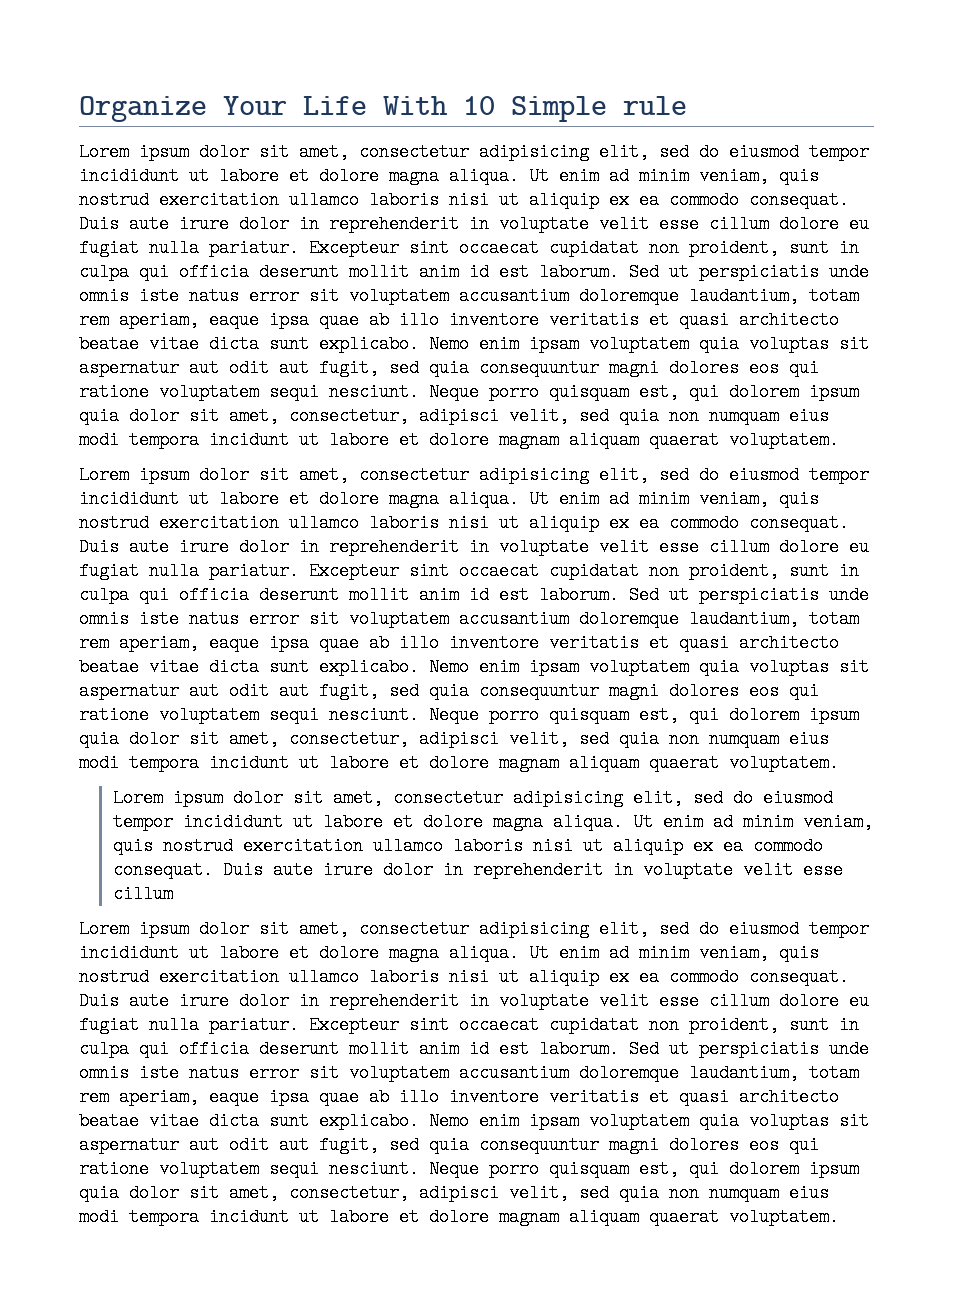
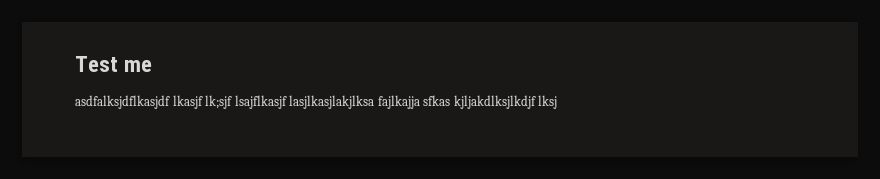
[79,96,687,122] [79,143,869,161] [79,167,819,185] [79,191,849,209] [79,215,869,233] [79,239,859,257] [79,263,869,281] [79,287,859,305] [79,311,839,329] [79,335,869,353] [79,359,819,377] [79,383,859,401] [79,407,829,425] [79,431,839,449] [79,466,869,484] [79,490,819,508] [79,514,849,532] [79,538,869,556] [79,562,859,580] [79,586,869,604] [79,610,859,628] [79,634,839,652] [79,658,869,676] [79,682,819,700] [79,706,859,724] [79,730,829,748] [79,754,839,772] [112,789,833,807] [112,813,873,831] [112,837,823,855] [112,861,843,879] [112,885,173,903] [79,920,869,938] [79,944,819,962] [79,968,849,986] [79,992,869,1010] [79,1016,859,1034] [79,1040,869,1058] [79,1064,859,1082] [79,1088,839,1106] [79,1112,869,1130] [79,1136,819,1154] [79,1160,859,1178] [79,1184,829,1202] [79,1208,839,1226] Organize Your Life With 10 Simple rule // Lorem ipsum dolor sit amet, consectetur adipisicing elit, sed do eiusmod tempor incididunt ut labore et dolore magna aliqua. Ut enim ad minim veniam, quis nostrud exercitation ullamco laboris nisi ut aliquip ex ea commodo consequat. Duis aute irure dolor in reprehenderit in voluptate velit esse cillum dolore eu fugiat nulla pariatur. Excepteur sint occaecat cupidatat non proident, sunt in culpa qui officia deserunt mollit anim id est laborum. Sed ut perspiciatis unde omnis iste natus error sit voluptatem accusantium doloremque laudantium, totam rem aperiam, eaque ipsa quae ab illo inventore veritatis et quasi architecto beatae vitae dicta sunt explicabo. Nemo enim ipsam voluptatem quia voluptas sit aspernatur aut odit aut fugit, sed quia consequuntur magni dolores eos qui ratione voluptatem sequi nesciunt. Neque porro quisquam est, qui dolorem ipsum quia dolor sit amet, consectetur, adipisci velit, sed quia non numquam eius modi tempora incidunt ut labore et dolore magnam aliquam quaerat voluptatem. // Lorem ipsum dolor sit amet, consectetur adipisicing elit, sed do eiusmod tempor incididunt ut labore et dolore magna aliqua. Ut enim ad minim veniam, quis nostrud exercitation ullamco laboris nisi ut aliquip ex ea commodo consequat. Duis aute irure dolor in reprehenderit in voluptate velit esse cillum dolore eu fugiat nulla pariatur. Excepteur sint occaecat cupidatat non proident, sunt in culpa qui officia deserunt mollit anim id est laborum. Sed ut perspiciatis unde omnis iste natus error sit voluptatem accusantium doloremque laudantium, totam rem aperiam, eaque ipsa quae ab illo inventore veritatis et quasi architecto beatae vitae dicta sunt explicabo. Nemo enim ipsam voluptatem quia voluptas sit aspernatur aut odit aut fugit, sed quia consequuntur magni dolores eos qui ratione voluptatem sequi nesciunt. Neque porro quisquam est, qui dolorem ipsum quia dolor sit amet, consectetur, adipisci velit, sed quia non numquam eius modi tempora incidunt ut labore et dolore magnam aliquam quaerat voluptatem. // Lorem ipsum dolor sit amet, consectetur adipisicing elit, sed do eiusmod tempor incididunt ut labore et dolore magna aliqua. Ut enim ad minim veniam, quis nostrud exercitation ullamco laboris nisi ut aliquip ex ea commodo consequat. Duis aute irure dolor in reprehenderit in voluptate velit esse cillum // Lorem ipsum dolor sit amet, consectetur adipisicing elit, sed do eiusmod tempor incididunt ut labore et dolore magna aliqua. Ut enim ad minim veniam, quis nostrud exercitation ullamco laboris nisi ut aliquip ex ea commodo consequat. Duis aute irure dolor in reprehenderit in voluptate velit esse cillum dolore eu fugiat nulla pariatur. Excepteur sint occaecat cupidatat non proident, sunt in culpa qui officia deserunt mollit anim id est laborum. Sed ut perspiciatis unde omnis iste natus error sit voluptatem accusantium doloremque laudantium, totam rem aperiam, eaque ipsa quae ab illo inventore veritatis et quasi architecto beatae vitae dicta sunt explicabo. Nemo enim ipsam voluptatem quia voluptas sit aspernatur aut odit aut fugit, sed quia consequuntur magni dolores eos qui ratione voluptatem sequi nesciunt. Neque porro quisquam est, qui dolorem ipsum quia dolor sit amet, consectetur, adipisci velit, sed quia non numquam eius modi tempora incidunt ut labore et dolore magnam aliquam quaerat voluptatem. -> [75,56,153,72] [75,95,558,109] Test me // asdfalksjdflkasjdf lkasjf lk;sjf lsajflkasjf lasjlkasjlakjlksa fajlkajja sfkas kjljakdlksjlkdjf lksj

